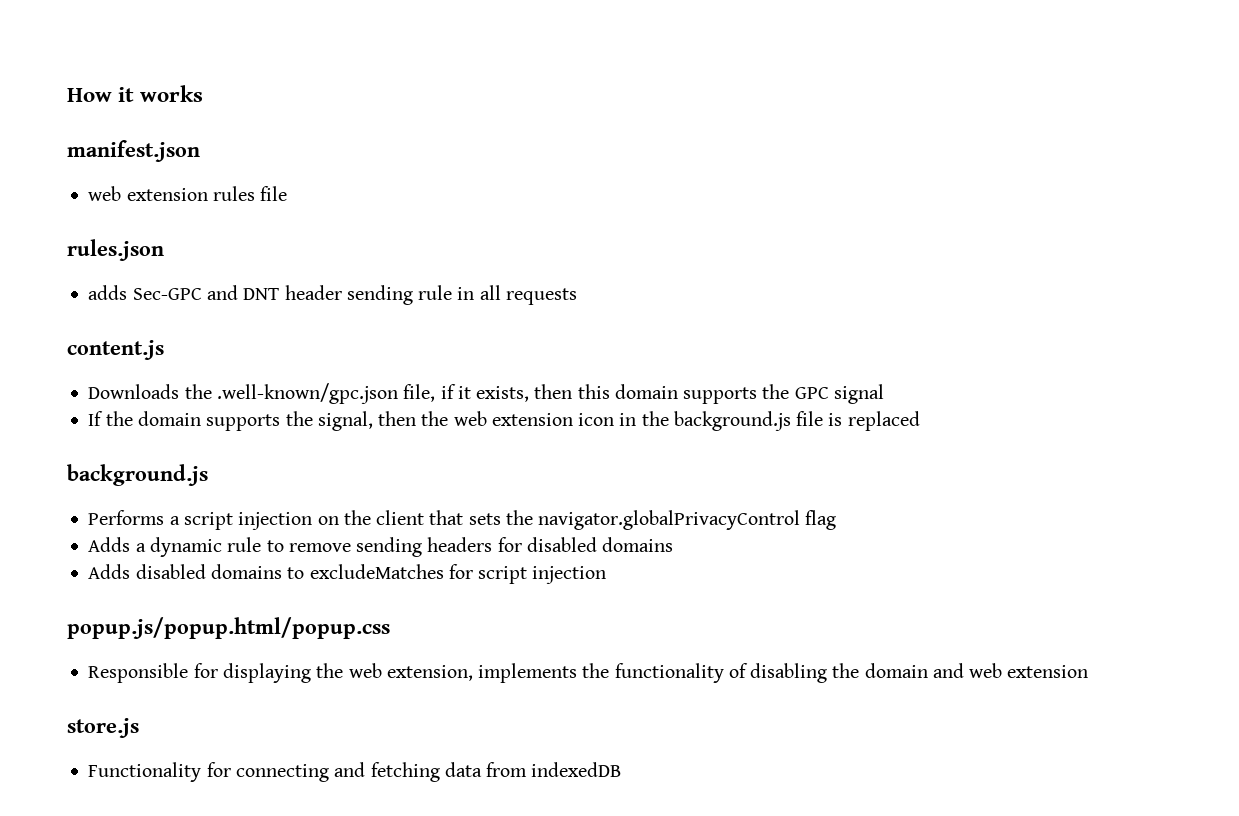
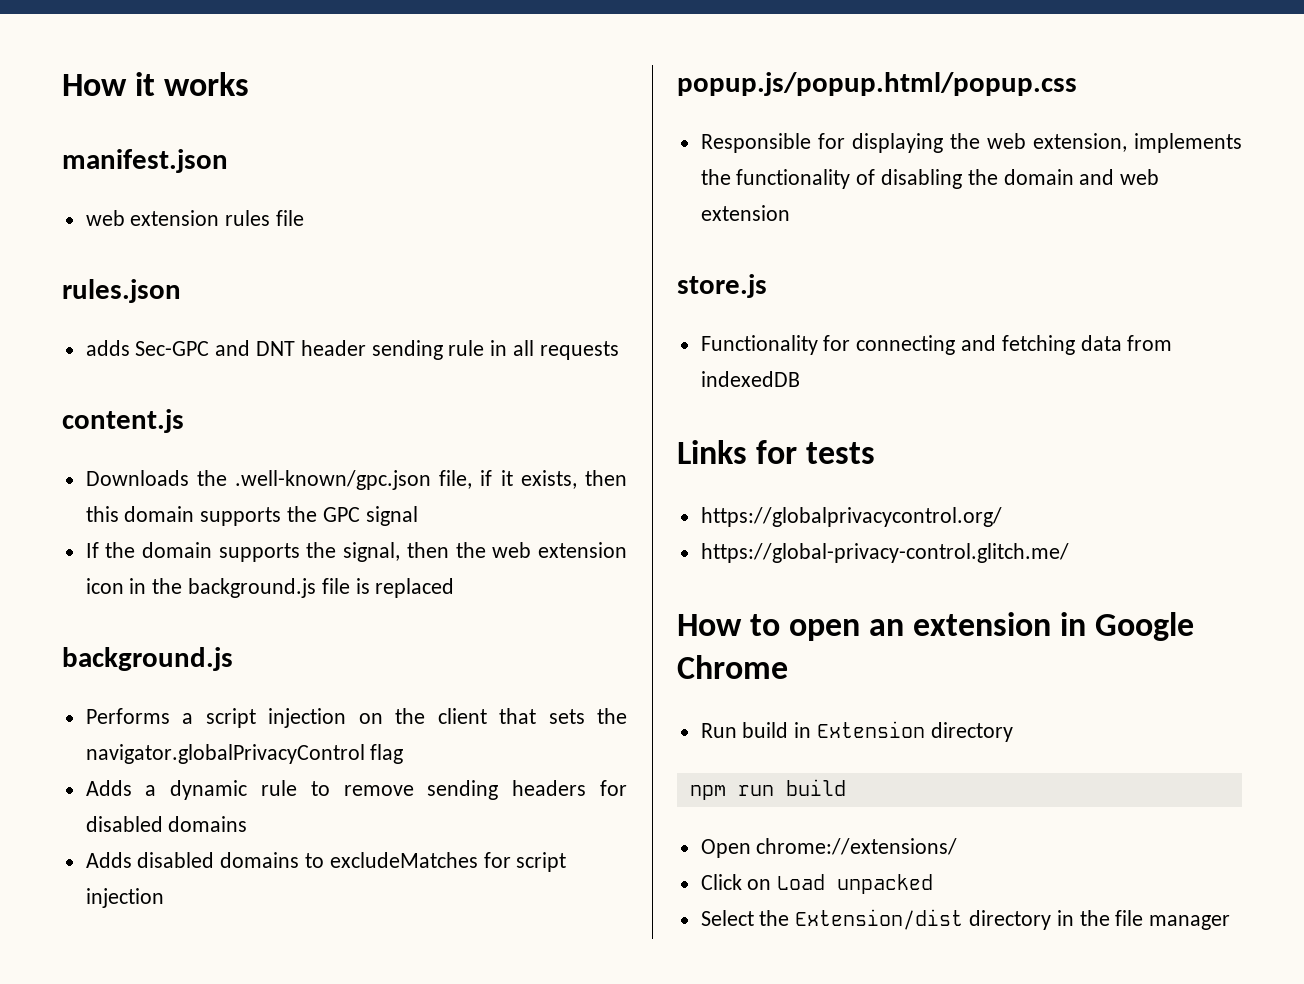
(622, 769) none -> [677,440,876,464] [700,507,1002,527] [700,543,1069,563] [677,612,1195,641] [677,655,788,679] [700,721,1013,742] [689,779,846,800] [700,838,958,858] [700,874,934,894] [700,909,1231,930] // Links for tests // https://globalprivacycontrol.org/ // https://global-privacy-control.glitch.me/ // How to open an extension in Google Chrome // Run build in Extension directory // npm run build // Open chrome://extensions/ // Click on Load unpacked // Select the Extension/dist directory in the file manager

